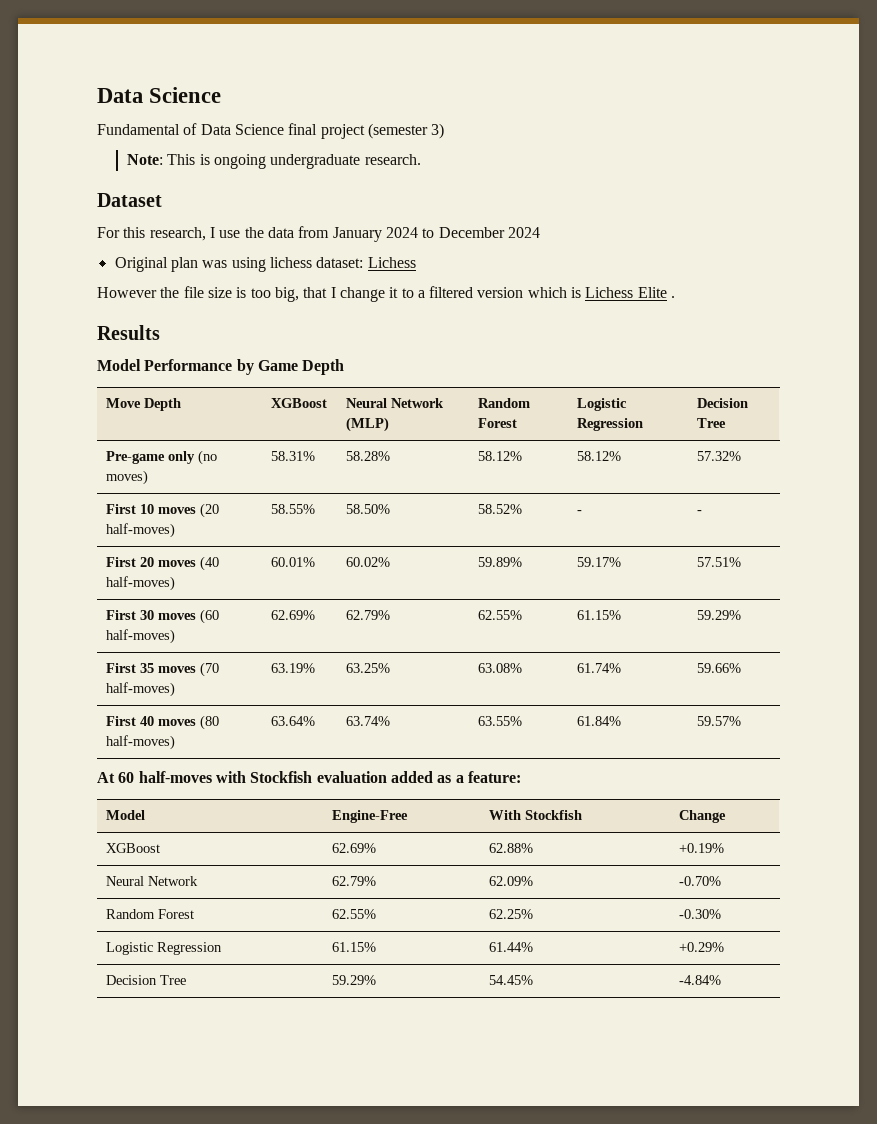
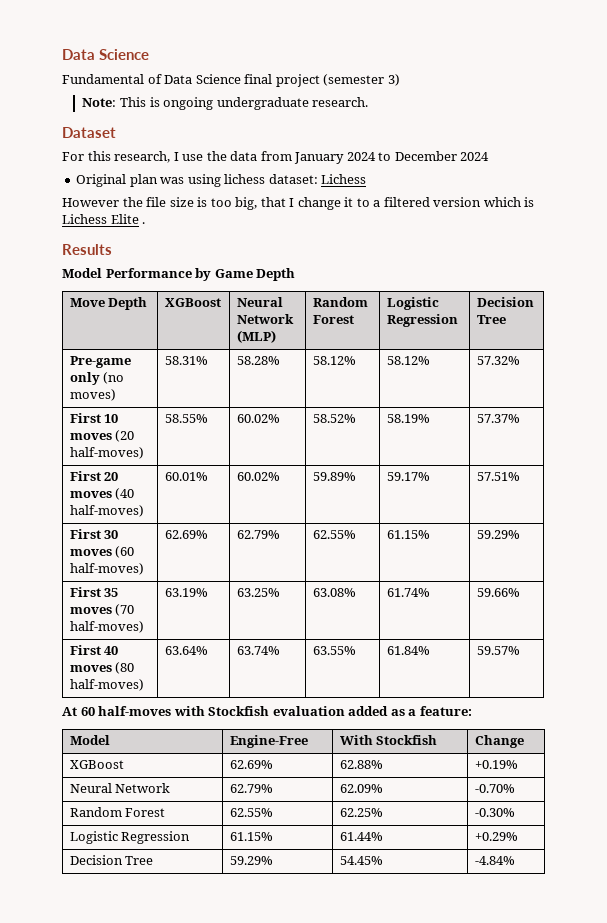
[345,504,390,514] 58.50% -> [236,414,280,423] 60.02%
[576,510,582,514] [696,510,702,514] - | - -> [386,414,430,423] [476,414,520,423] 58.19% | 57.37%

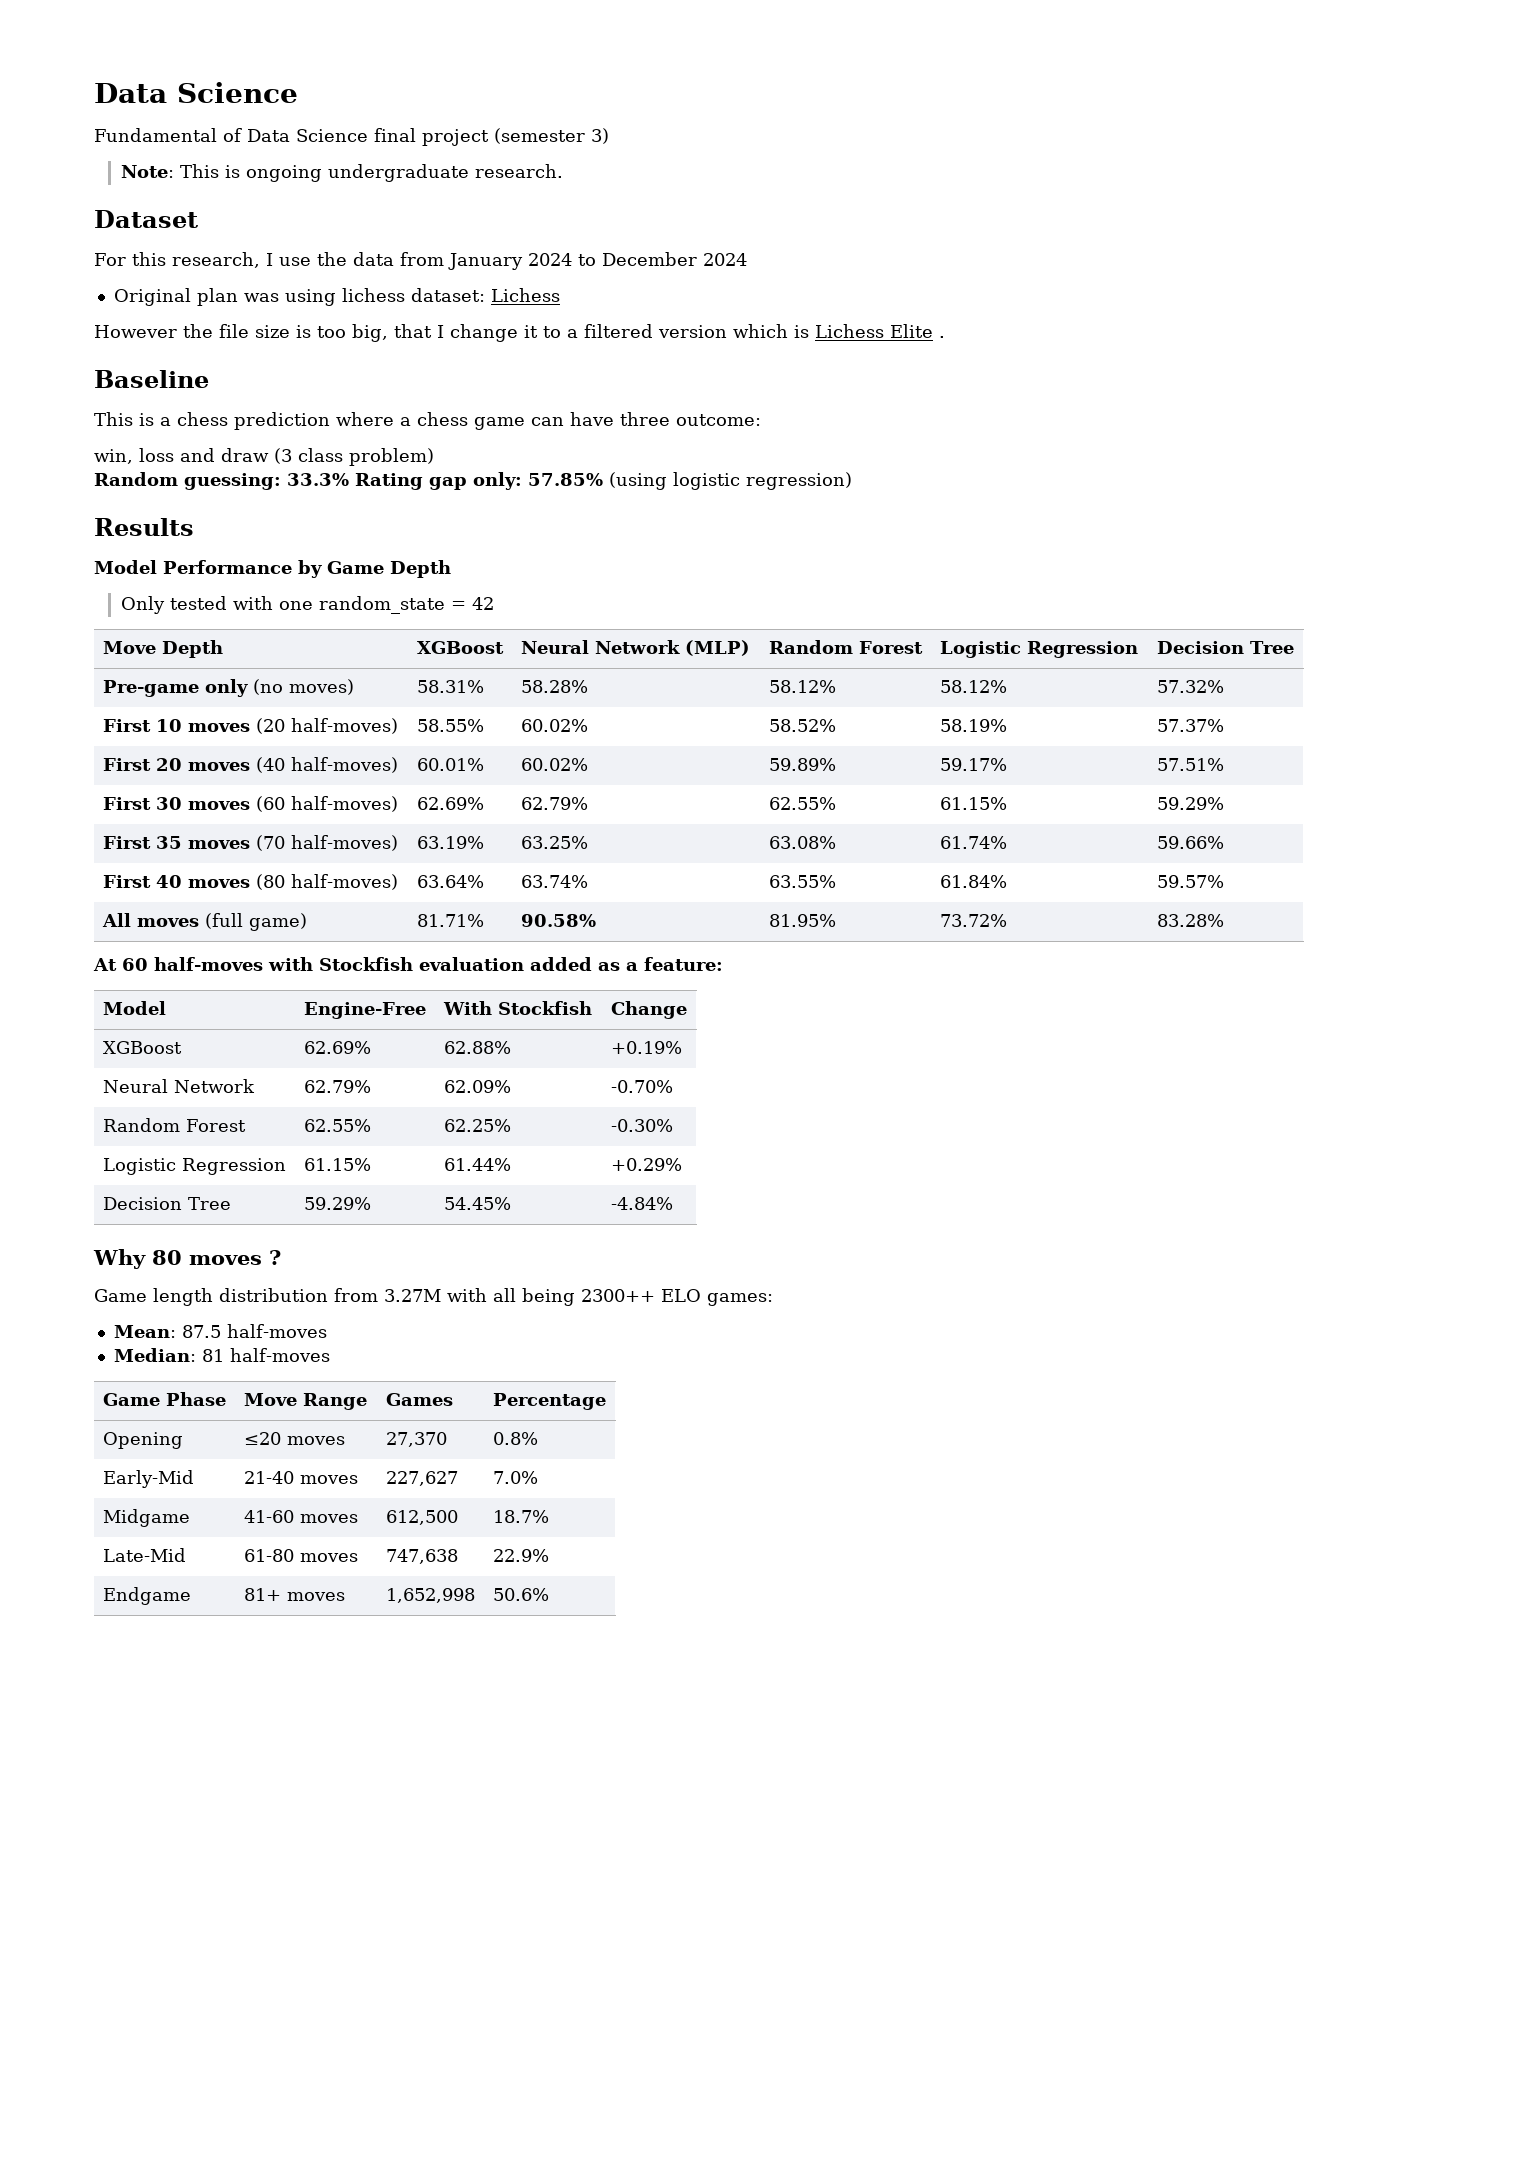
(146, 223) none -> [94,370,209,388] [94,412,761,430] [94,448,434,466] [94,472,852,490] // Baseline // This is a chess prediction where a chess game can have three outcome: // win, loss and draw (3 class problem) // Random guessing: 33.3% Rating gap only: 57.85% (using logistic regression)
(296, 274) none -> [120,596,494,614] // Only tested with one random_state = 42
(520, 650) none -> [101,913,307,931] [416,914,484,927] [520,914,596,927] [768,914,836,927] [939,914,1007,927] [1156,914,1224,927] // All moves (full game) | 81.71% | 90.58% | 81.95% | 73.72% | 83.28%
(515, 860) none -> [93,1249,281,1269] [94,1288,773,1306] [113,1324,327,1338] [113,1348,330,1362] [102,1392,226,1406] [243,1393,367,1410] [385,1393,453,1406] [492,1393,606,1410] [102,1432,183,1449] [243,1432,345,1445] [385,1432,447,1447] [492,1432,538,1445] [102,1470,194,1488] [243,1471,358,1484] [385,1471,458,1486] [492,1471,538,1484] [102,1509,190,1527] [243,1510,358,1523] [385,1510,458,1525] [492,1510,549,1523] [102,1548,186,1562] [243,1549,358,1562] [385,1549,458,1564] [492,1549,549,1562] [102,1587,191,1605] [243,1588,345,1601] [385,1588,475,1603] [492,1588,549,1601] // Why 80 moves ? // Game length distribution from 3.27M with all being 2300++ ELO games: // Mean: 87.5 half-moves // Median: 81 half-moves // Game Phase | Move Range | Games | Percentage // Opening | ≤20 moves | 27,370 | 0.8% // Early-Mid | 21-40 moves | 227,627 | 7.0% // Midgame | 41-60 moves | 612,500 | 18.7% // Late-Mid | 61-80 moves | 747,638 | 22.9% // Endgame | 81+ moves | 1,652,998 | 50.6%

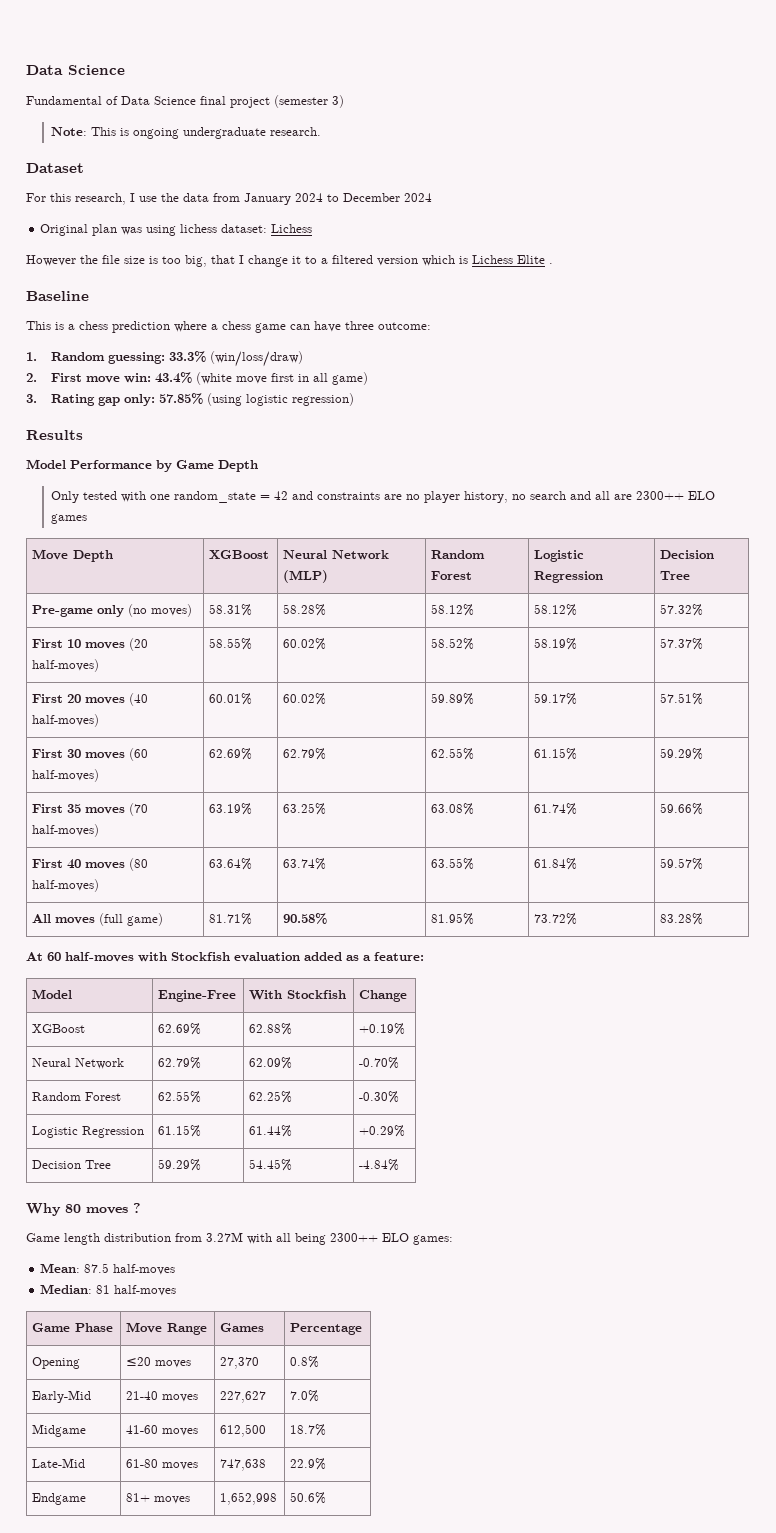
[94,448,434,466] [94,472,349,490] win, loss and draw (3 class problem) // Random guessing: 33.3% -> [26,351,303,367] [26,372,368,385] [26,394,37,403] 1. Random guessing: 33.3% (win/loss/draw) // 2. First move win: 43.4% (white move first in all game) // 3.
(494, 603) none -> [291,491,715,503] [50,514,87,524] and constraints are no player history, no search and all are 2300++ ELO games

